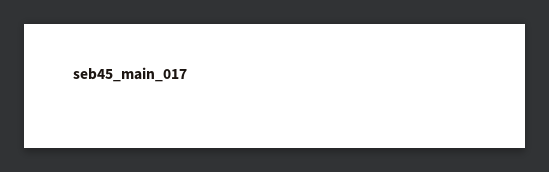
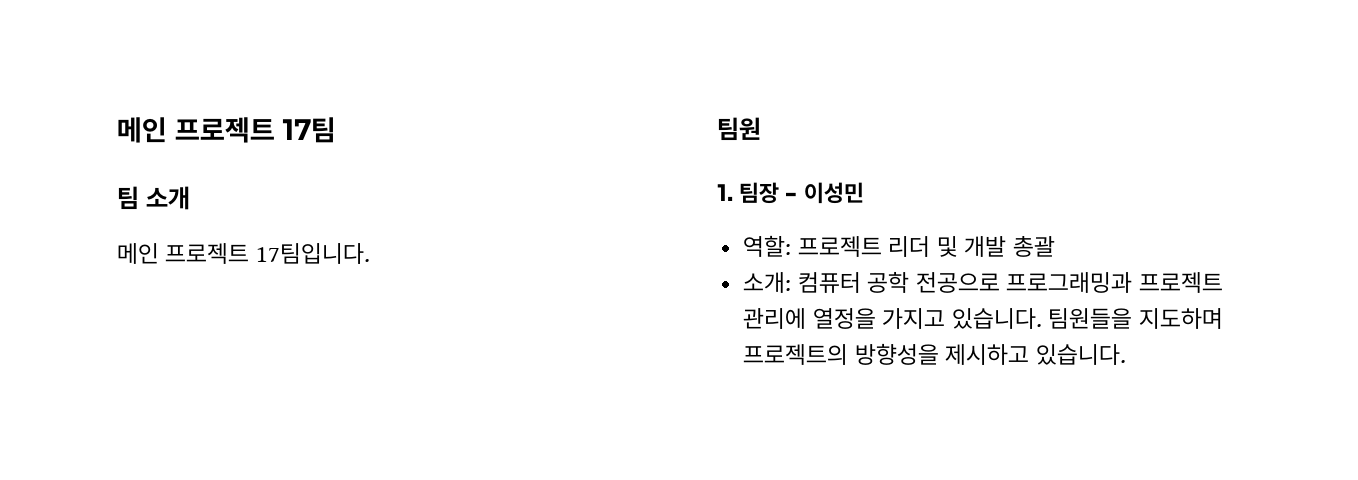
[73,67,187,82] seb45_main_017 -> [117,117,337,143] [117,186,190,210] [117,243,370,264] [717,117,761,141] [717,182,864,204] [743,235,1055,257] [743,271,1223,293] [743,308,1223,329] [743,343,1126,365] 메인 프로젝트 17팀 // 팀 소개 // 메인 프로젝트 17팀입니다. // 팀원 // 1. 팀장 - 이성민 // 역할: 프로젝트 리더 및 개발 총괄 // 소개: 컴퓨터 공학 전공으로 프로그래밍과 프로젝트 관리에 열정을 가지고 있습니다. 팀원들을 지도하며 프로젝트의 방향성을 제시하고 있습니다.

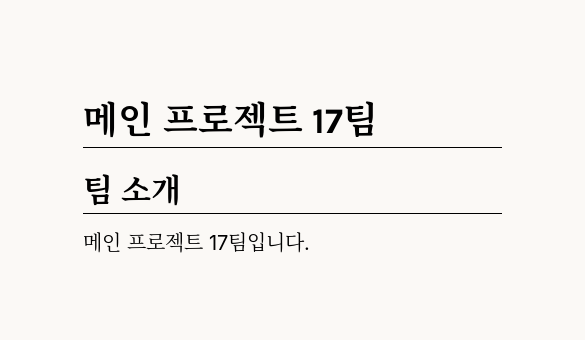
[717,117,761,141] [717,182,864,204] [743,235,1055,257] [743,271,1223,293] [743,308,1223,329] [743,343,1126,365] // 팀원 // 1. 팀장 - 이성민 // 역할: 프로젝트 리더 및 개발 총괄 // 소개: 컴퓨터 공학 전공으로 프로그래밍과 프로젝트 관리에 열정을 가지고 있습니다. 팀원들을 지도하며 프로젝트의 방향성을 제시하고 있습니다. -> (310, 242) none

